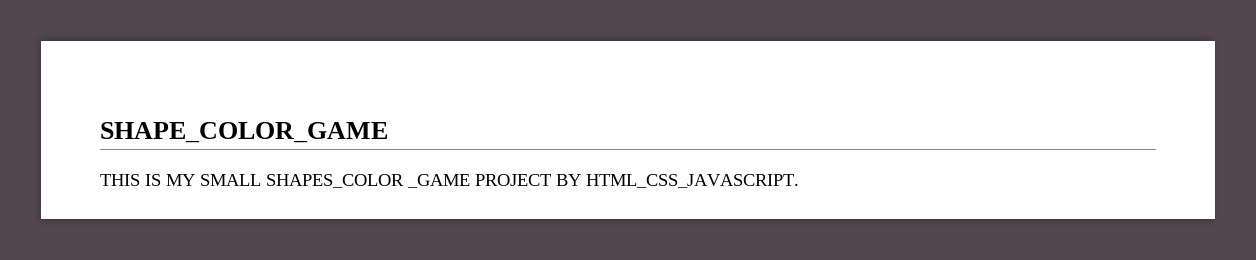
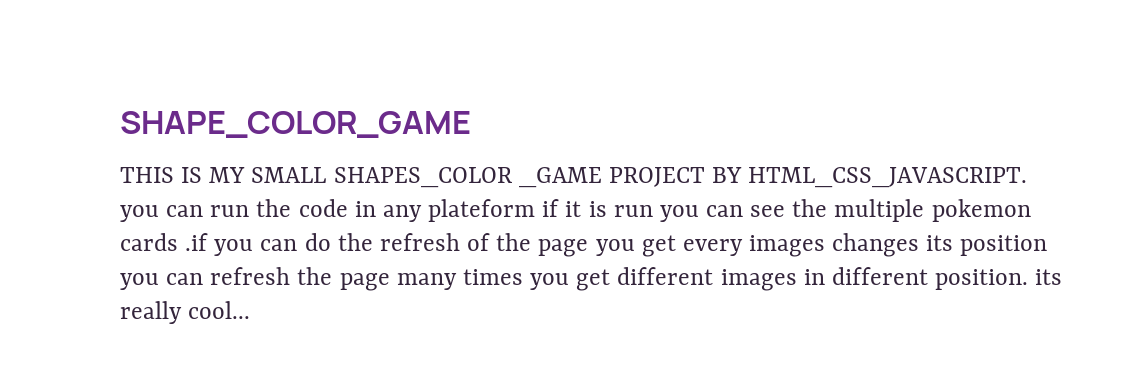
(799, 181) none -> [120,199,1031,222] [120,233,1048,257] [120,267,1063,291] [120,301,251,324] // you can run the code in any plateform if it is run you can see the multiple pokemon cards .if you can do the refresh of the page you get every images changes its position you can refresh the page many times you get different images in different position. its really cool...

